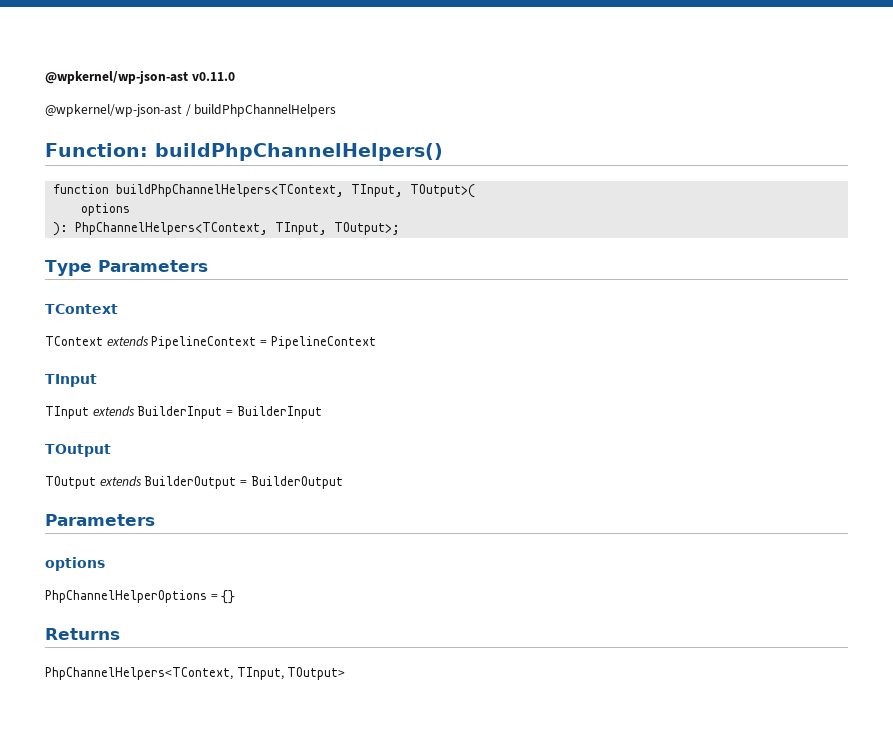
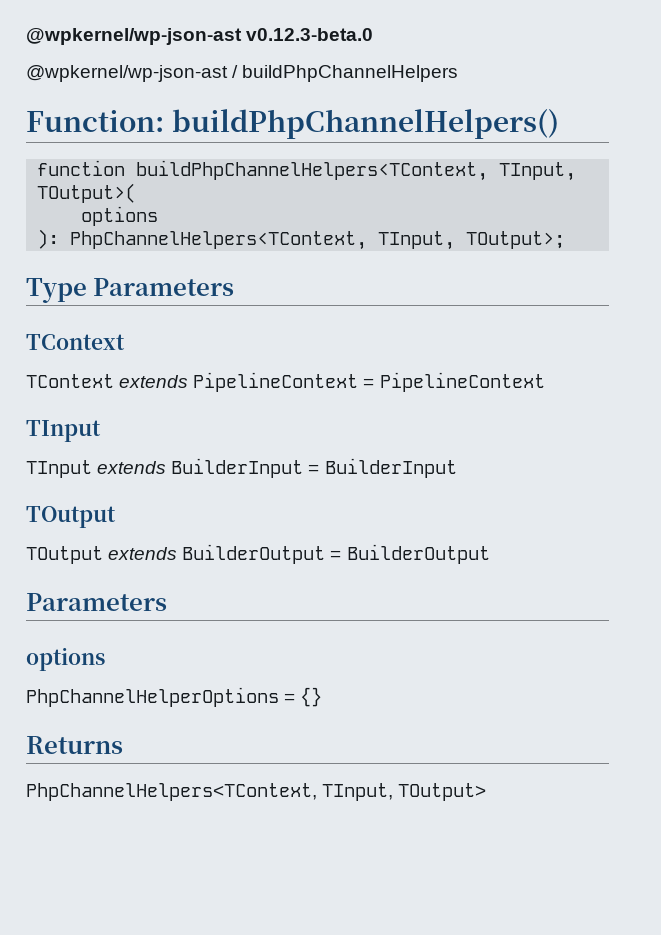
[45,70,235,84] @wpkernel/wp-json-ast v0.11.0 -> [26,28,374,45] @wpkernel/wp-json-ast v0.12.3-beta.0

